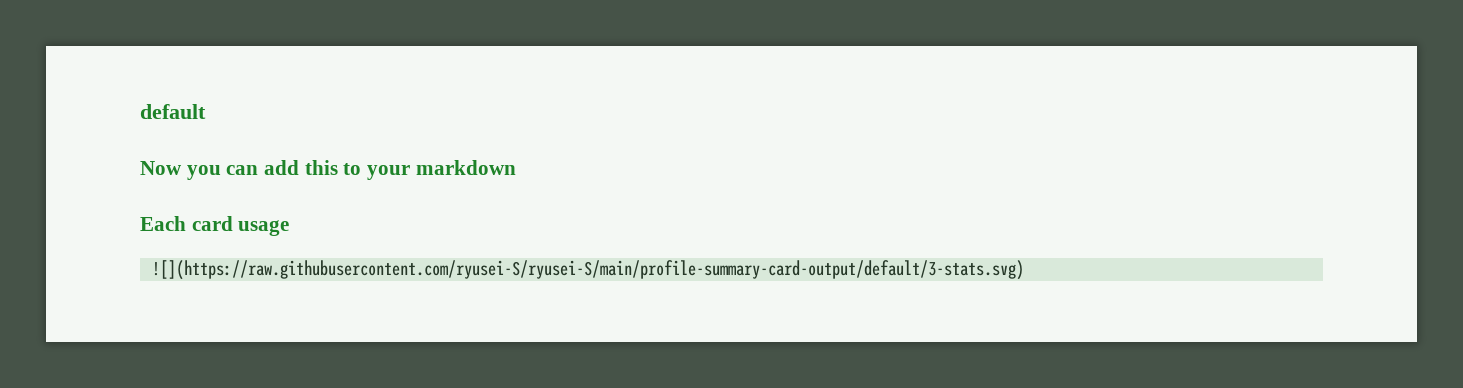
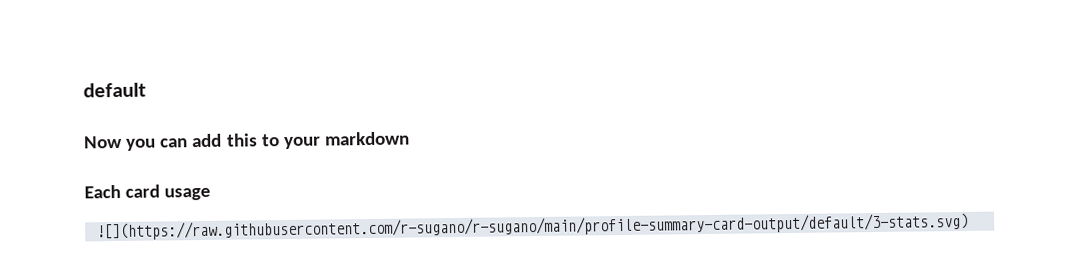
[152,260,1024,280] ![](https://raw.githubusercontent.com/ryusei-S/ryusei-S/main/profile-summary-card-output/default/3-stats.svg) -> [95,212,969,241] ![](https://raw.githubusercontent.com/r-sugano/r-sugano/main/profile-summary-card-output/default/3-stats.svg)

